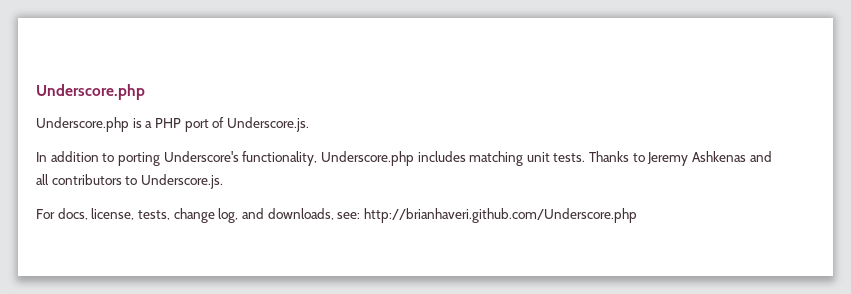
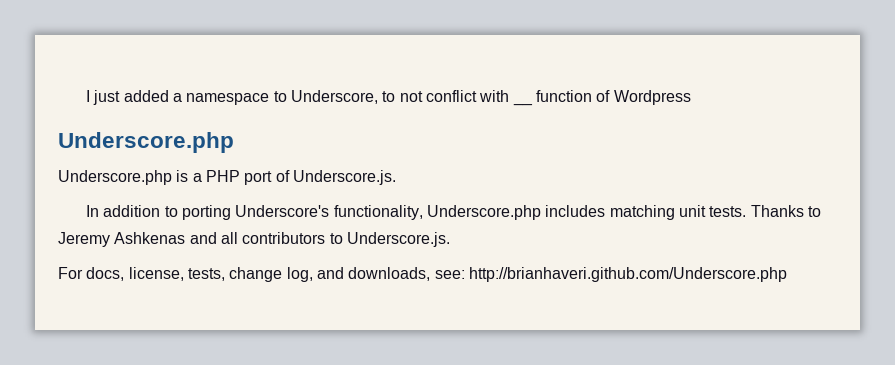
(36, 92) none -> [86,90,510,105] [512,102,533,106] [535,90,691,105] I just added a namespace to Underscore, to not conflict with __ function of Wordpress //

